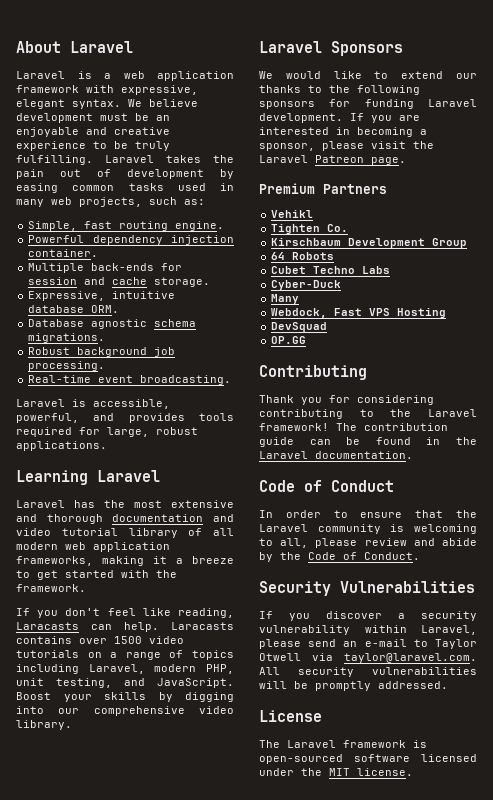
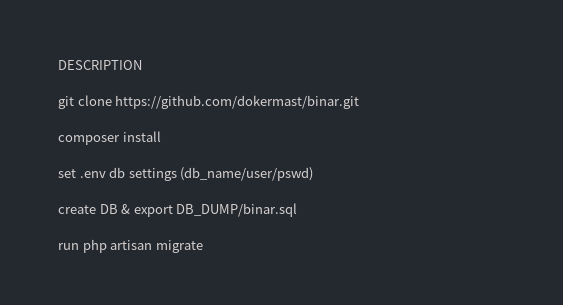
[16,41,133,53] [16,71,234,81] [16,85,198,95] [16,99,198,109] [16,113,170,123] [16,127,170,137] [16,141,170,151] [16,155,234,165] [16,169,234,179] [16,183,234,193] [16,197,205,207] [28,221,225,231] [28,235,234,245] [28,249,99,257] [28,263,183,273] [28,277,211,287] [28,291,176,301] [28,305,120,313] [28,319,197,329] [28,333,106,343] [28,347,176,357] [28,361,106,371] [28,375,232,385] [16,399,170,409] [16,413,234,423] [16,427,198,437] [16,441,107,451] [16,470,160,485] [16,500,234,508] [16,514,234,524] [16,528,234,538] [16,542,170,552] [16,556,234,566] [16,570,177,580] [16,584,86,592] [16,608,234,618] [16,622,234,632] [16,636,184,644] [16,650,234,660] [16,664,234,674] [16,678,234,688] [16,692,234,702] [16,706,234,716] [16,720,72,730] [259,41,403,56] [259,71,477,79] [259,85,420,95] [259,99,477,109] [259,113,420,123] [259,127,427,137] [259,141,434,151] [259,155,406,165] [259,183,387,194] [271,210,314,218] [271,224,349,234] [271,238,468,248] [271,252,335,260] [271,266,391,274] [271,280,342,290] [271,294,300,304] [271,308,447,318] [271,322,328,332] [271,336,307,344] [259,365,367,380] [259,395,434,405] [259,409,477,419] [259,423,448,431] [259,437,477,447] [259,451,413,459] [259,480,394,492] [259,510,477,518] [259,524,477,534] [259,538,477,548] [259,552,420,562] [259,581,475,596] [259,611,477,621] [259,625,477,635] [259,639,477,649] [259,653,477,663] [259,667,477,677] [259,681,448,691] [259,710,322,722] [259,740,427,748] [259,754,477,764] [259,768,413,776] About Laravel // Laravel is a web application framework with expressive, elegant syntax. We believe development must be an enjoyable and creative experience to be truly fulfilling. Laravel takes the pain out of development by easing common tasks used in many web projects, such as: // Simple, fast routing engine. // Powerful dependency injection container. // Multiple back-ends for session and cache storage. // Expressive, intuitive database ORM. // Database agnostic schema migrations. // Robust background job processing. // Real-time event broadcasting. // Laravel is accessible, powerful, and provides tools required for large, robust applications. // Learning Laravel // Laravel has the most extensive and thorough documentation and video tutorial library of all modern web application frameworks, making it a breeze to get started with the framework. // If you don't feel like reading, Laracasts can help. Laracasts contains over 1500 video tutorials on a range of topics including Laravel, modern PHP, unit testing, and JavaScript. Boost your skills by digging into our comprehensive video library. // Laravel Sponsors // We would like to extend our thanks to the following sponsors for funding Laravel development. If you are interested in becoming a sponsor, please visit the Laravel Patreon page. // Premium Partners // Vehikl // Tighten Co. // Kirschbaum Development Group // 64 Robots // Cubet Techno Labs // Cyber-Duck // Many // Webdock, Fast VPS Hosting // DevSquad // OP.GG // Contributing // Thank you for considering contributing to the Laravel framework! The contribution guide can be found in the Laravel documentation. // Code of Conduct // In order to ensure that the Laravel community is welcoming to all, please review and abide by the Code of Conduct. // Security Vulnerabilities // If you discover a security vulnerability within Laravel, please send an e-mail to Taylor Otwell via taylor@laravel.com. All security vulnerabilities will be promptly addressed. // License // The Laravel framework is open-sourced software licensed under the MIT license. -> [58,60,142,70] [58,95,360,109] [58,131,161,145] [58,167,314,181] [58,203,298,217] [58,239,203,253] DESCRIPTION // git clone https://github.com/dokermast/binar.git // composer install // set .env db settings (db_name/user/pswd) // create DB & export DB_DUMP/binar.sql // run php artisan migrate

